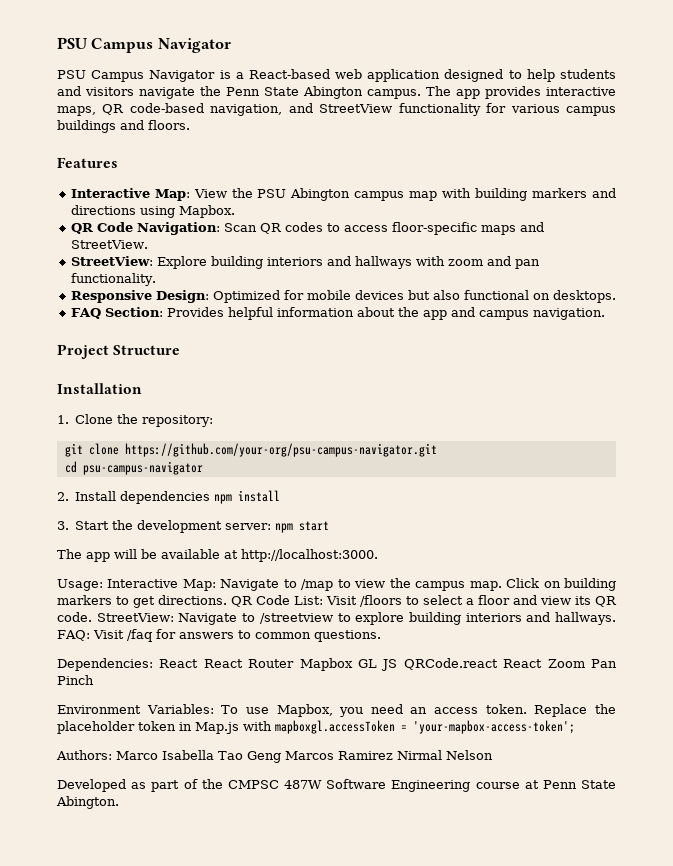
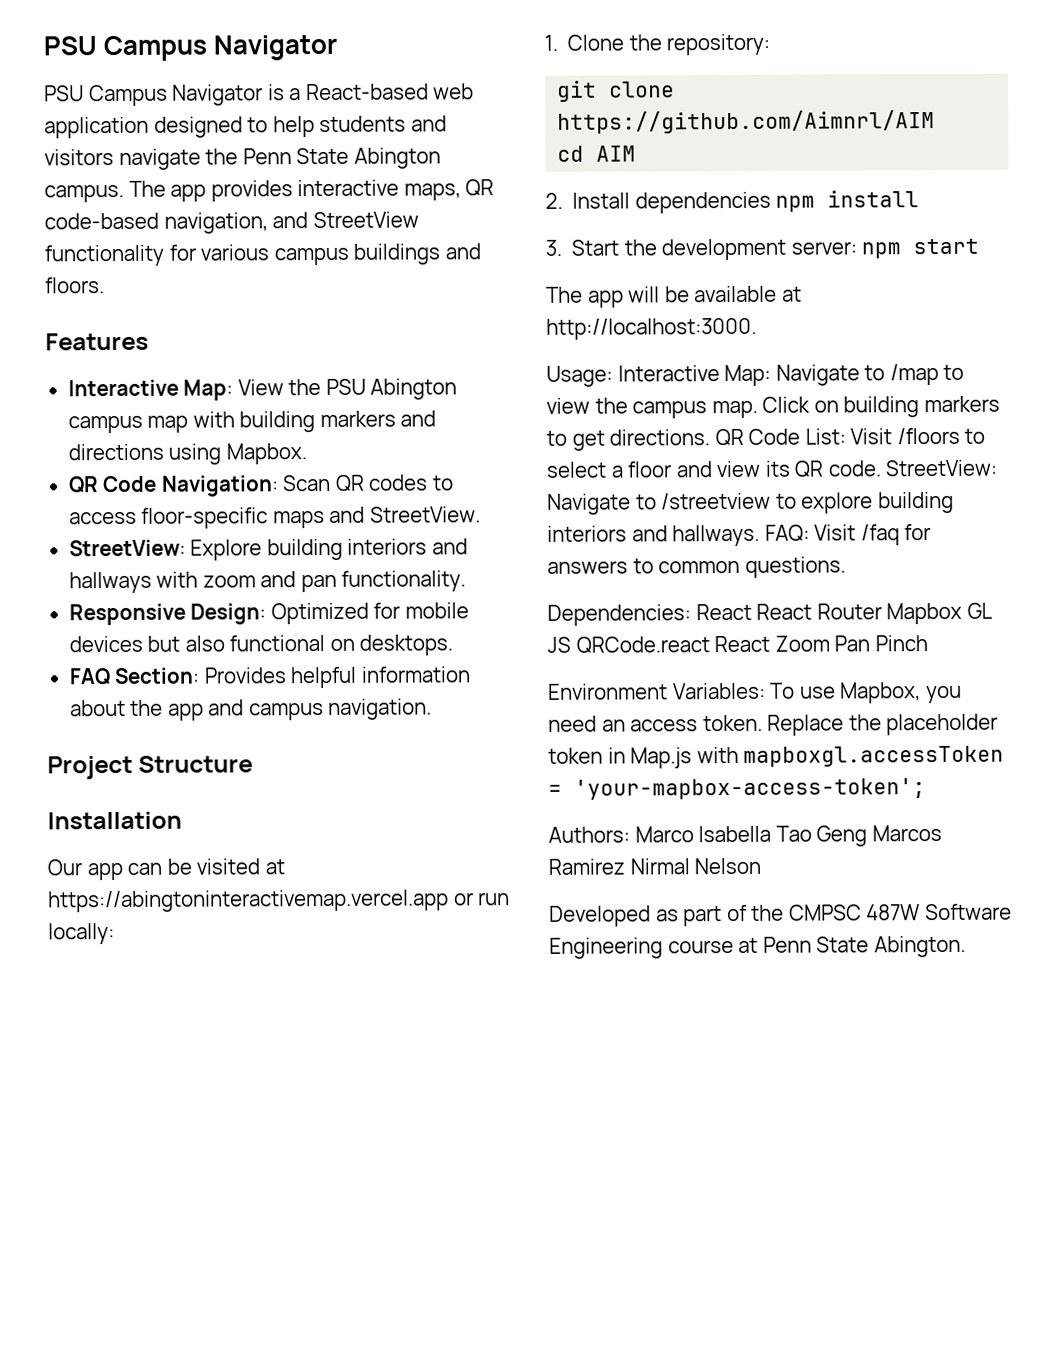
(142, 388) none -> [47,858,285,881] [48,889,511,913] [48,923,115,945] // Our app can be visited at https://abingtoninteractivemap.vercel.app or run locally:
[124,443,437,457] https://github.com/your-org/psu-campus-navigator.git -> [557,110,936,134] https://github.com/Aimnrl/AIM
[82,461,203,475] psu-campus-navigator -> [596,145,637,162] AIM

